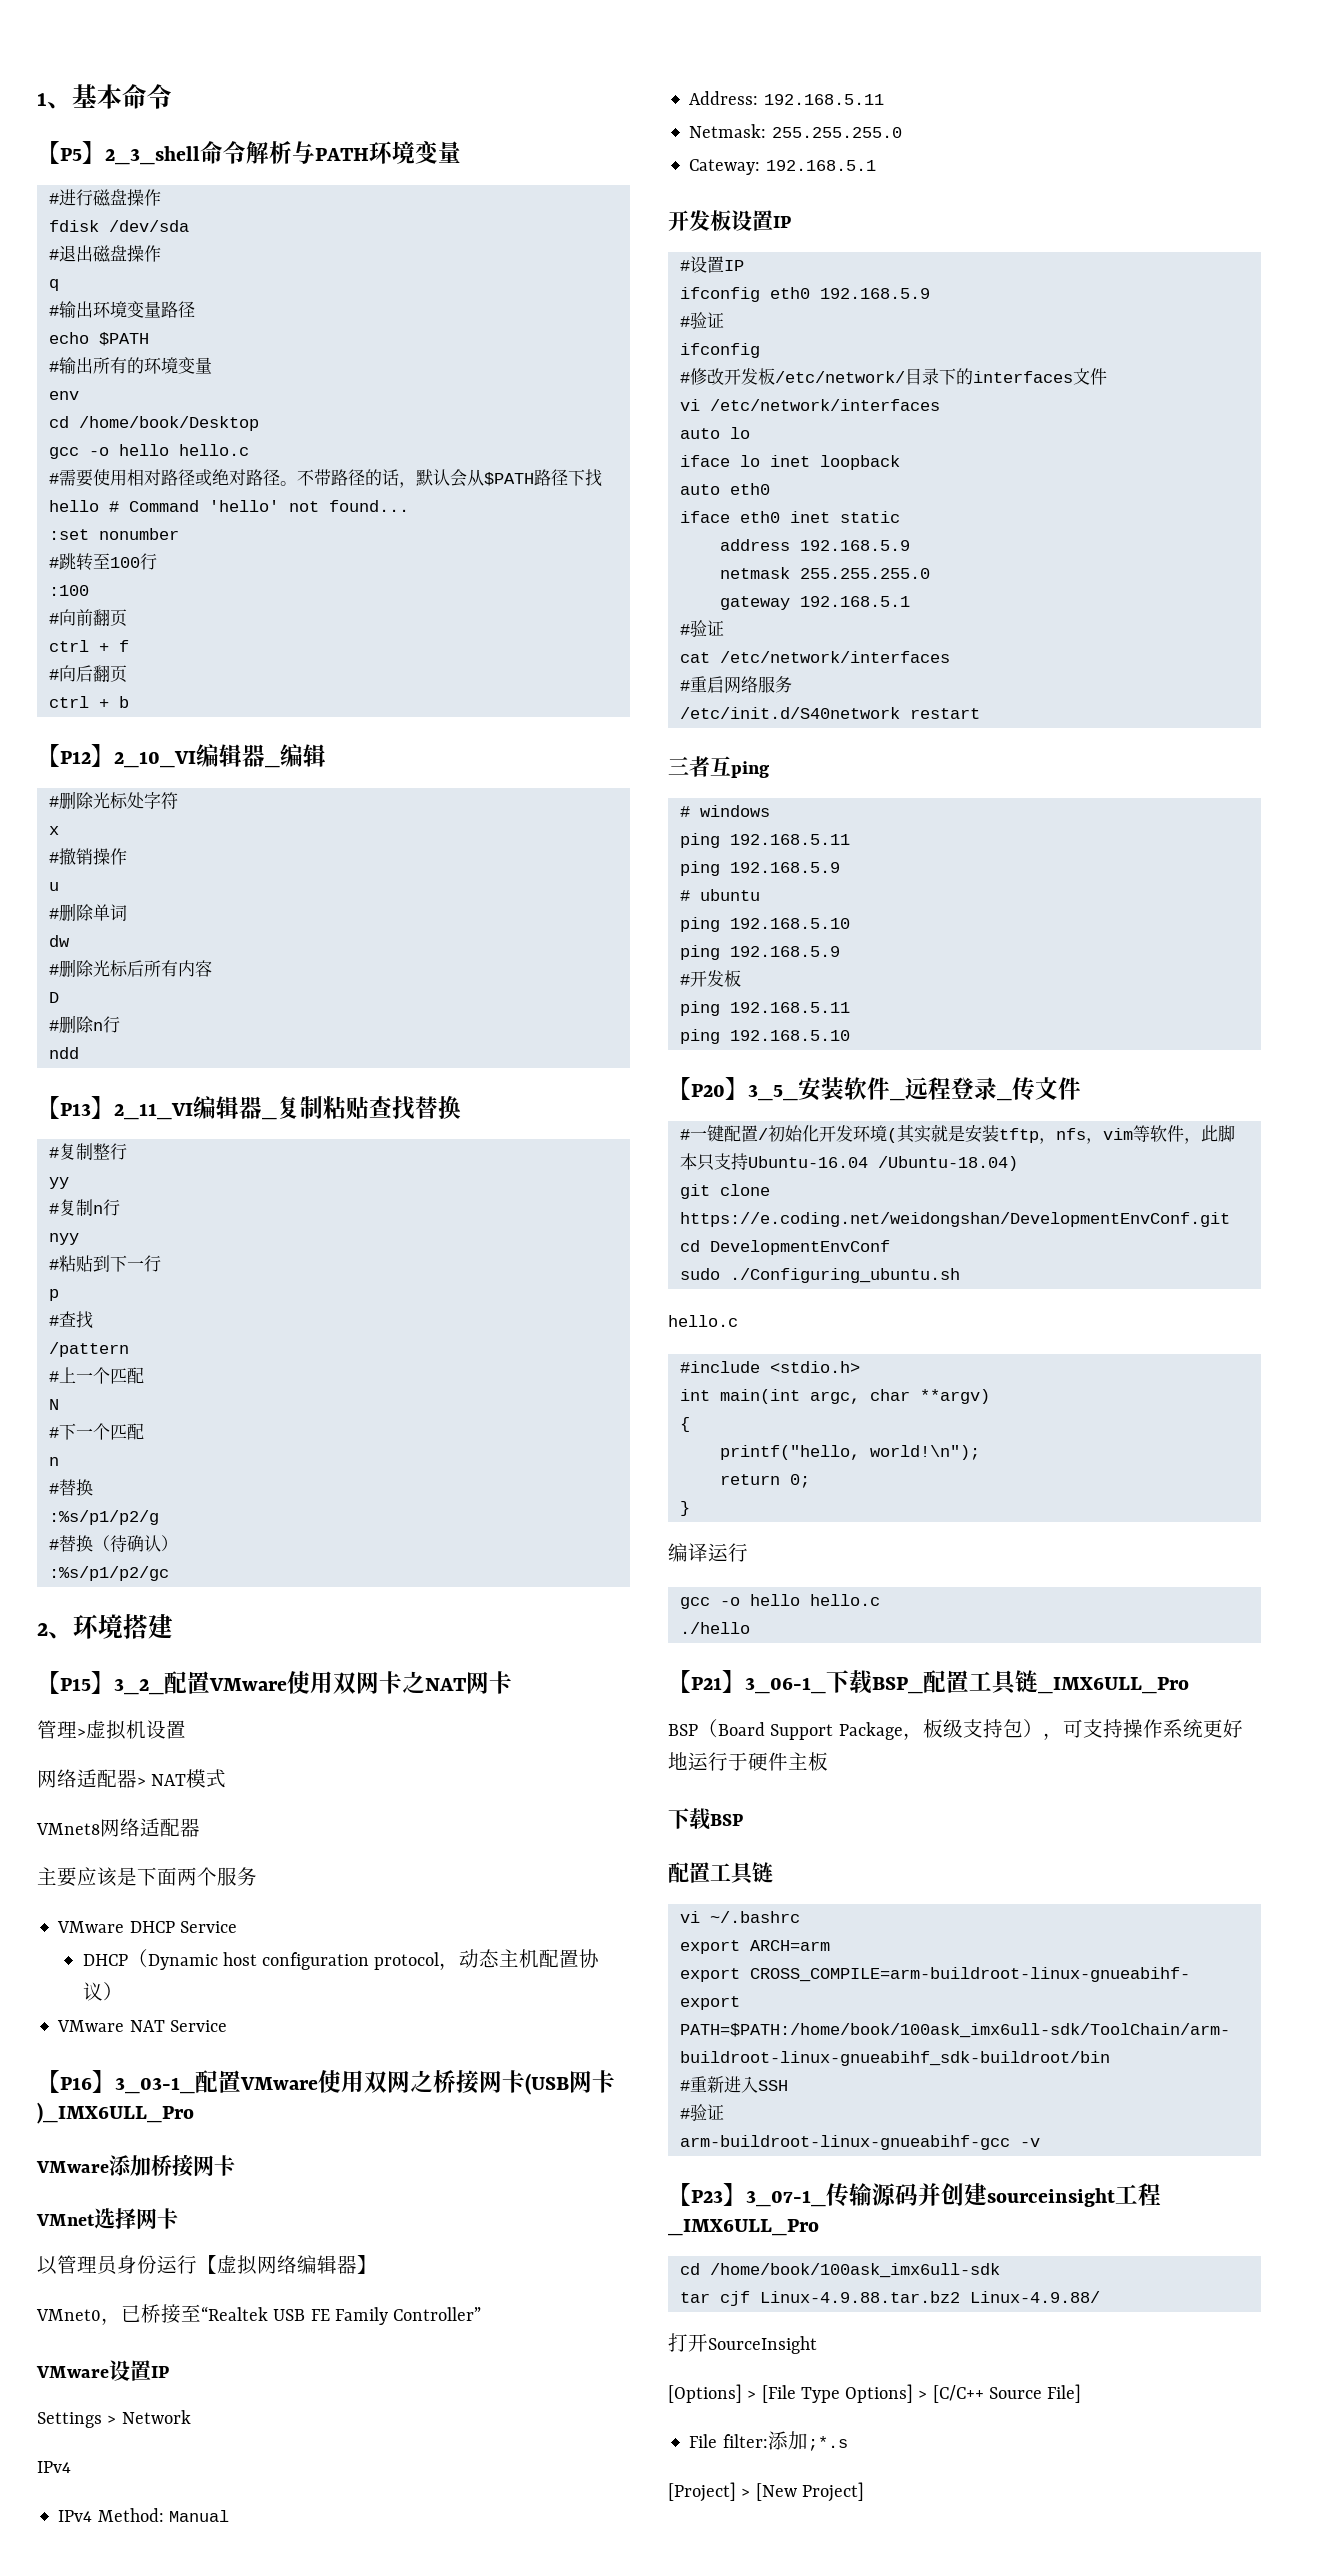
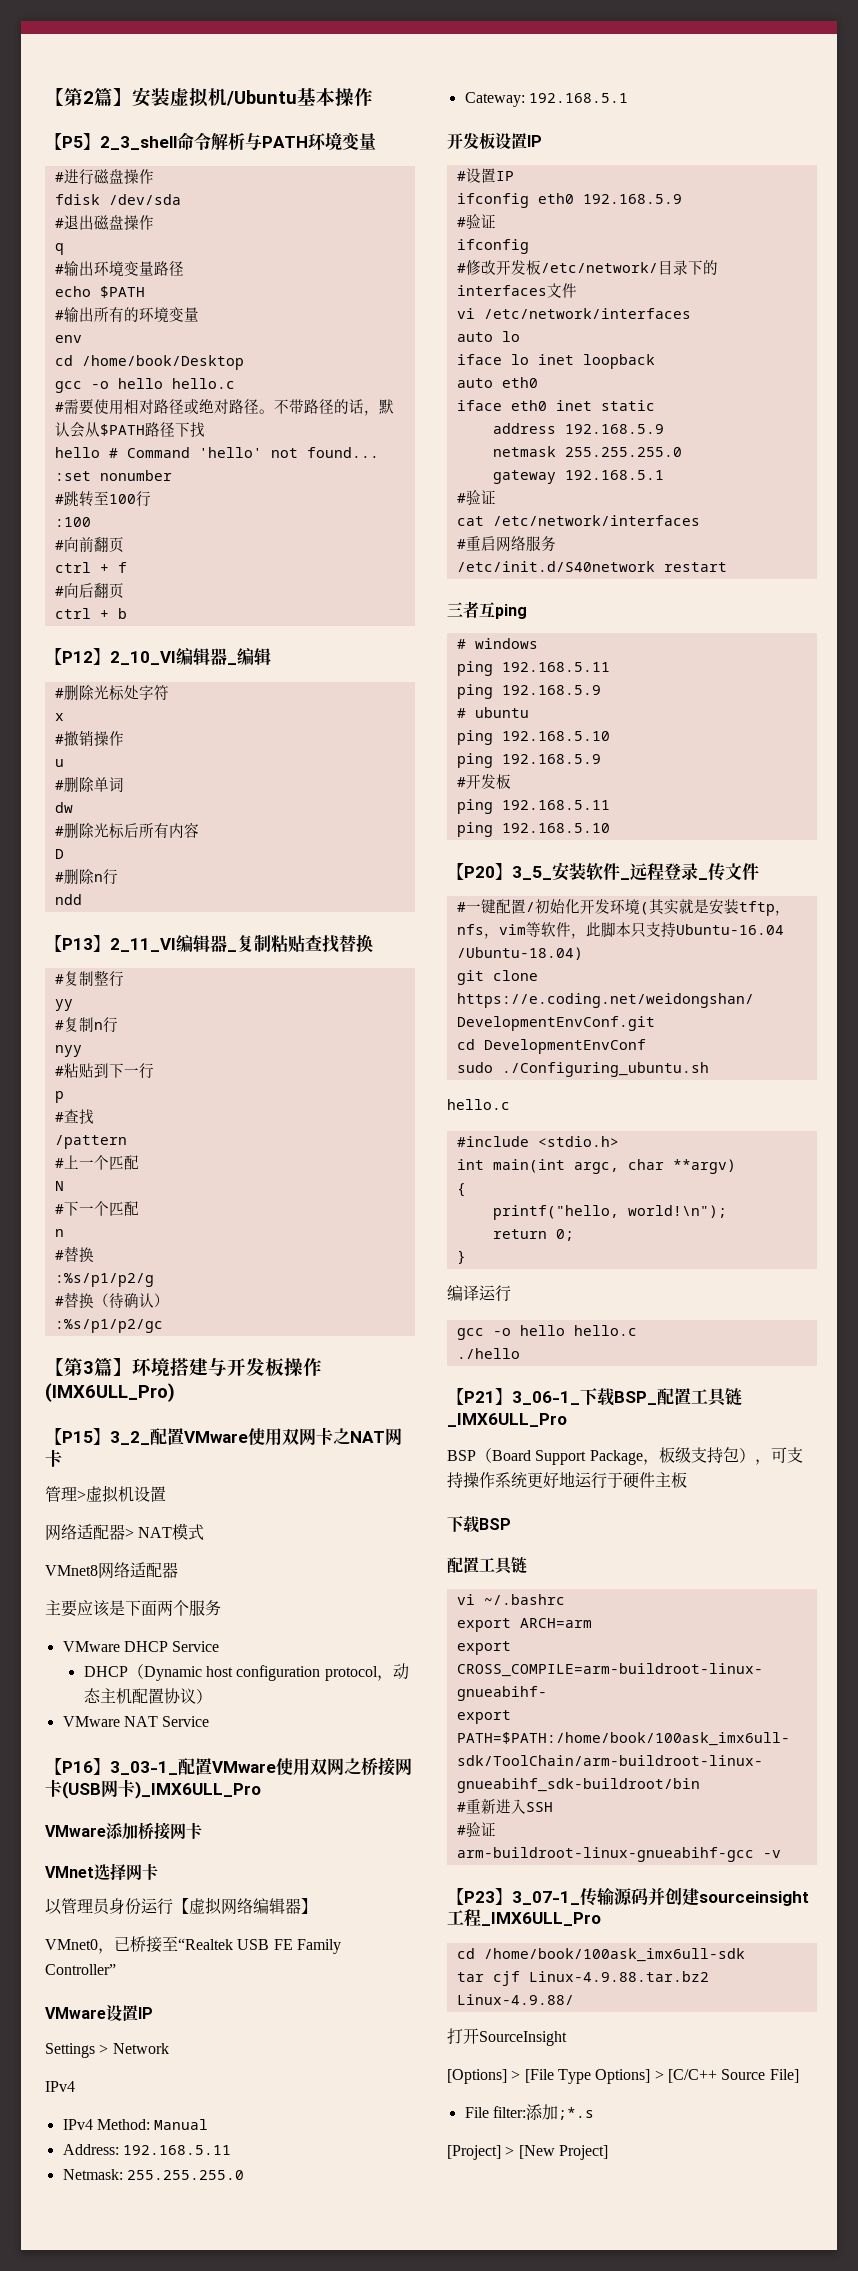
[37,84,172,109] 1、基本命令 -> [45,87,373,107] 【第2篇】安装虚拟机/Ubuntu基本操作
[37,1623,73,1639] 2、 -> [45,1358,132,1376] 【第3篇】
(173, 1626) none -> [208,1358,322,1376] [45,1383,175,1402] 与开发板操作(IMX6ULL_Pro)

